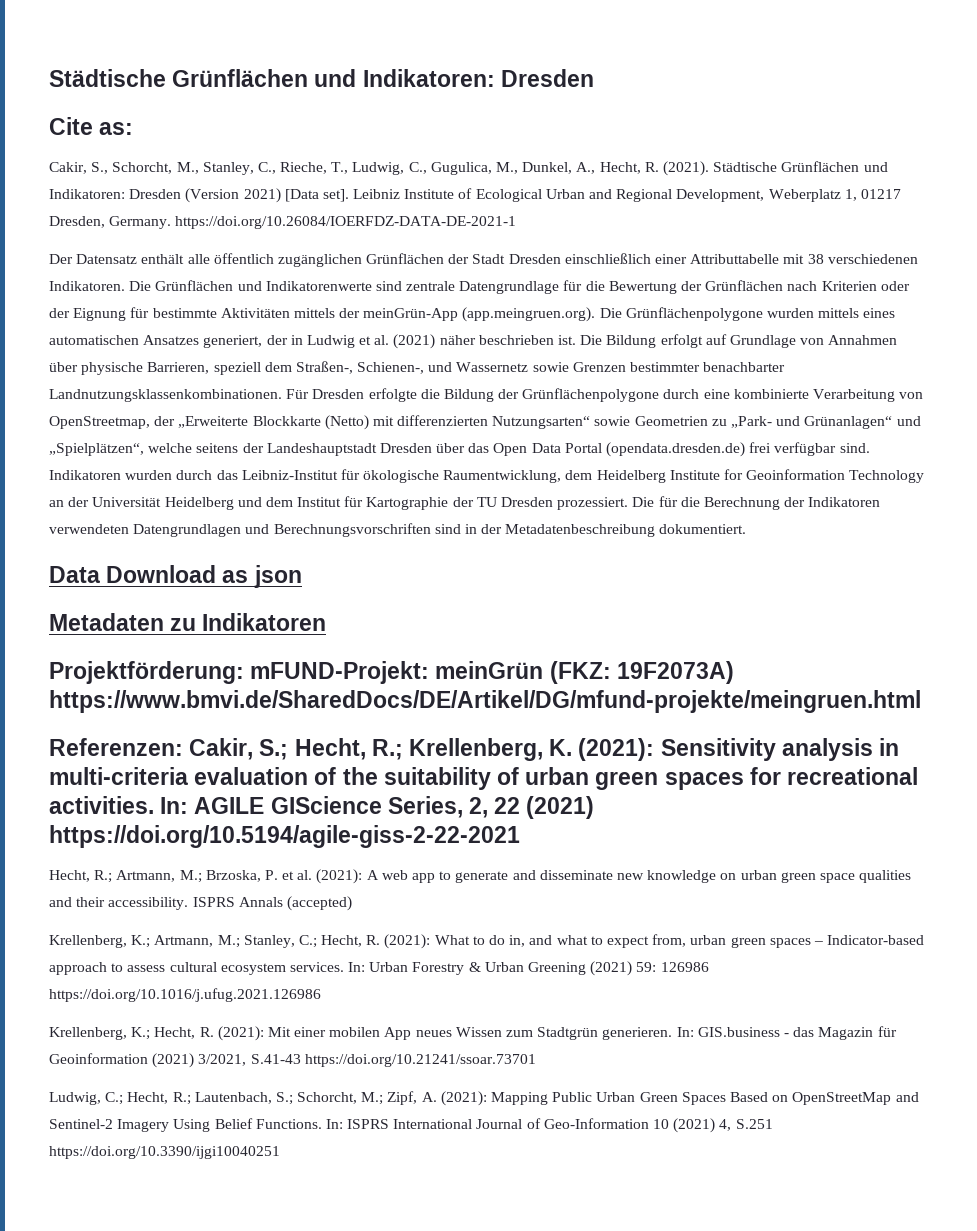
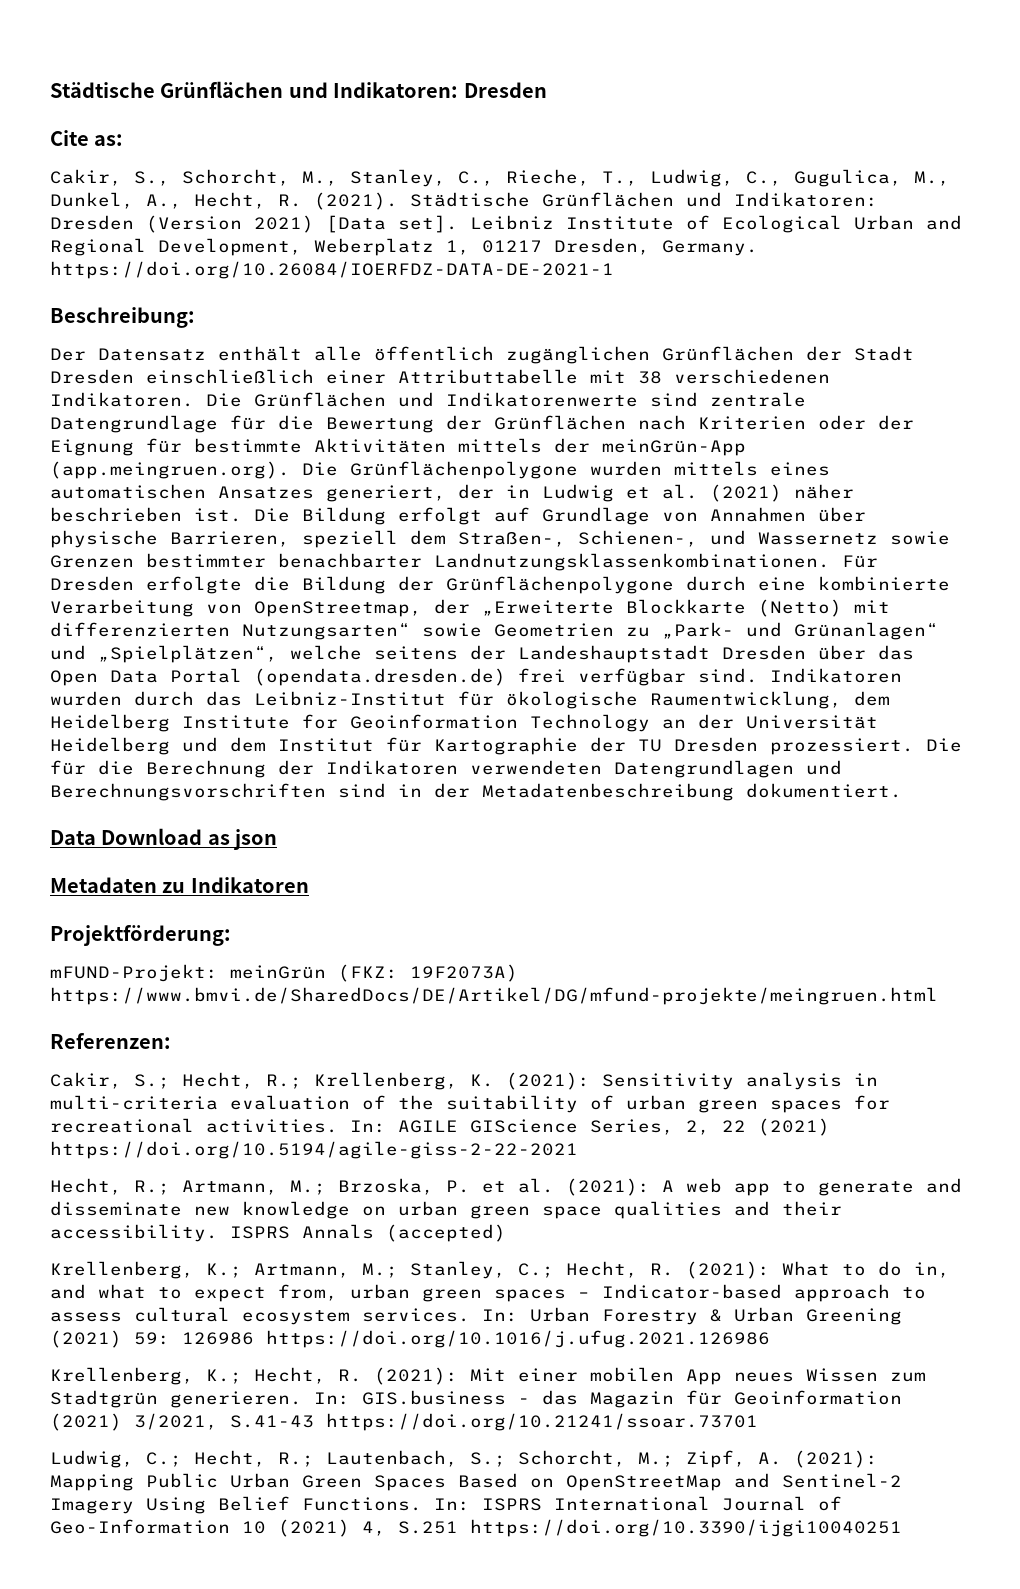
(517, 222) none -> [50,307,195,328] // Beschreibung:
(244, 672) none -> (231, 935) //
(183, 747) none -> (171, 1041) //

